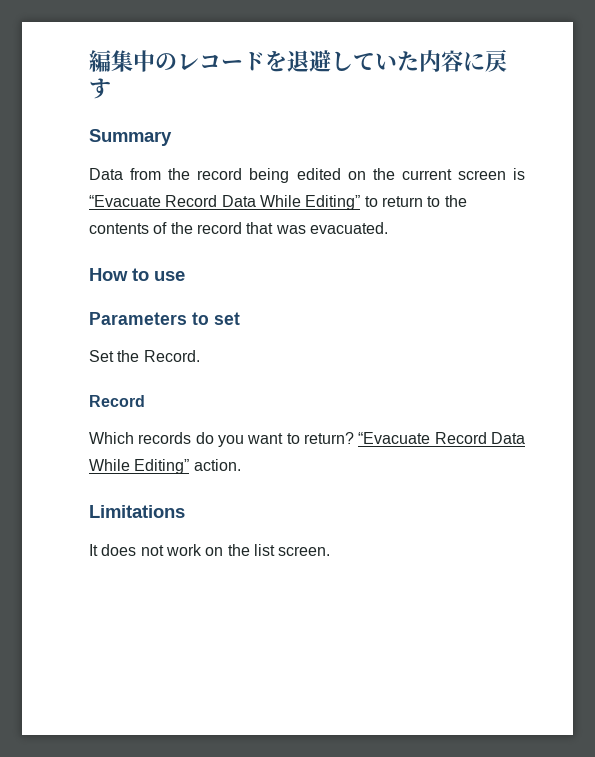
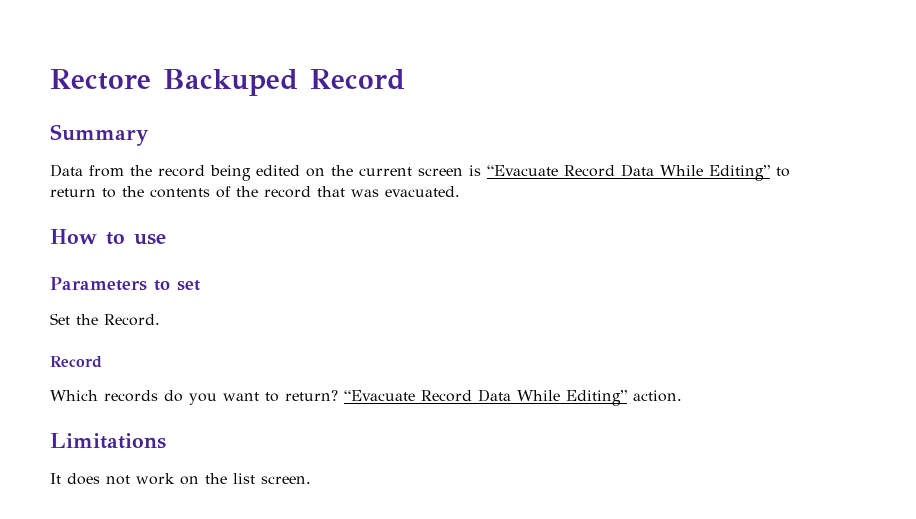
[89,49,507,72] [89,78,111,99] 編集中のレコードを退避していた内容に戻す -> [50,69,405,96] Rectore Backuped Record

